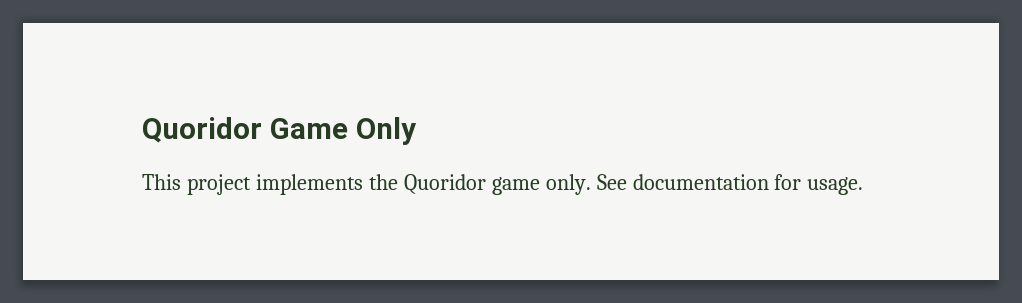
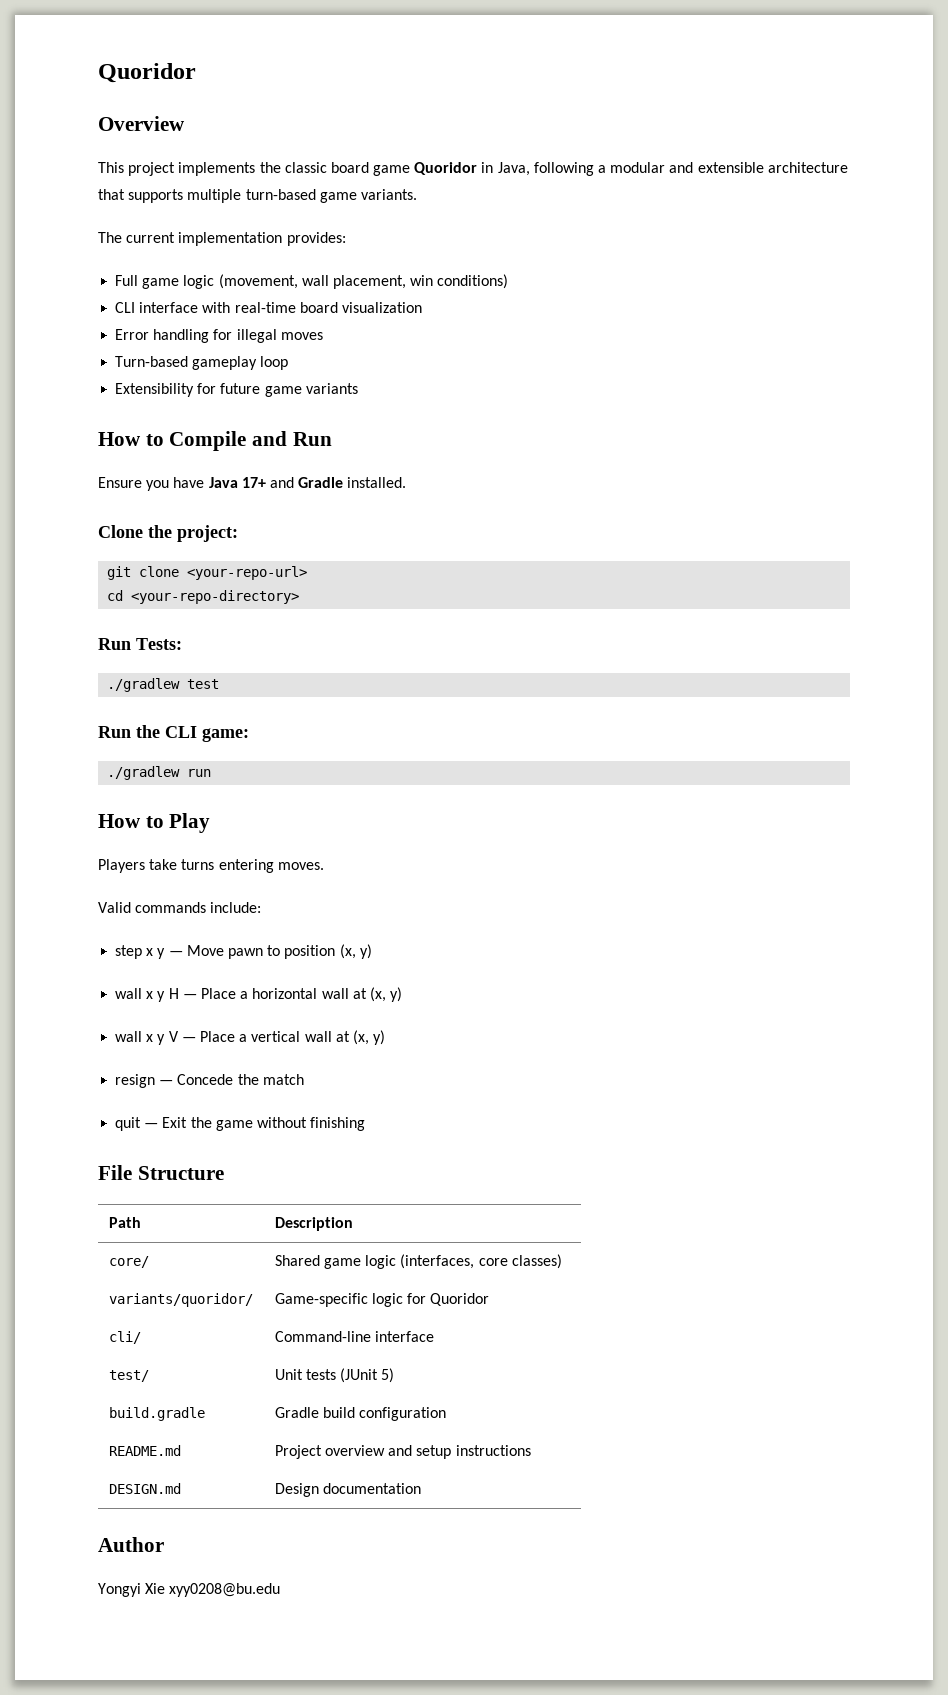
[142,117,417,145] Quoridor Game Only -> [98,63,196,83] [98,116,185,131] Quoridor // Overview
[403,174,864,195] Quoridor game only. See documentation for usage. -> [284,162,848,176] [98,189,417,203] [98,232,346,246] [115,274,509,289] [115,302,422,313] [115,329,323,343] [115,356,289,370] [115,383,358,397] [98,431,332,451] [98,477,407,491] [98,525,238,542] [107,566,308,580] [107,590,300,604] [98,638,182,650] [107,678,220,692] [98,725,249,742] [107,766,212,780] [98,813,211,833] [98,859,324,873] [98,902,262,913] [115,944,372,959] [115,987,403,1002] [115,1030,386,1045] [115,1074,304,1088] [115,1117,366,1131] [98,1165,224,1180] [108,1217,141,1228] [274,1217,353,1231] [108,1256,149,1268] [274,1254,562,1269] [108,1293,253,1307] [274,1293,490,1307] [108,1331,141,1344] [274,1331,435,1342] [108,1370,149,1382] [274,1368,395,1383] [108,1407,205,1421] [274,1407,447,1421] [108,1445,181,1456] [274,1445,531,1459] [108,1483,181,1494] [274,1483,422,1497] [98,1537,164,1552] [98,1583,281,1597] classic board game Quoridor in Java, following a modular and extensible architecture that supports multiple turn-based game variants. // The current implementation provides: // Full game logic (movement, wall placement, win conditions) // CLI interface with real-time board visualization // Error handling for illegal moves // Turn-based gameplay loop // Extensibility for future game variants // How to Compile and Run // Ensure you have Java 17+ and Gradle installed. // Clone the project: // git clone <your-repo-url> // cd <your-repo-directory> // Run Tests: // ./gradlew test // Run the CLI game: // ./gradlew run // How to Play // Players take turns entering moves. // Valid commands include: // step x y — Move pawn to position (x, y) // wall x y H — Place a horizontal wall at (x, y) // wall x y V — Place a vertical wall at (x, y) // resign — Concede the match // quit — Exit the game without finishing // File Structure // Path | Description // core/ | Shared game logic (interfaces, core classes) // variants/quoridor/ | Game-specific logic for Quoridor // cli/ | Command-line interface // test/ | Unit tests (JUnit 5) // build.gradle | Gradle build configuration // README.md | Project overview and setup instructions // DESIGN.md | Design documentation // Author // Yongyi Xie xyy0208@bu.edu

